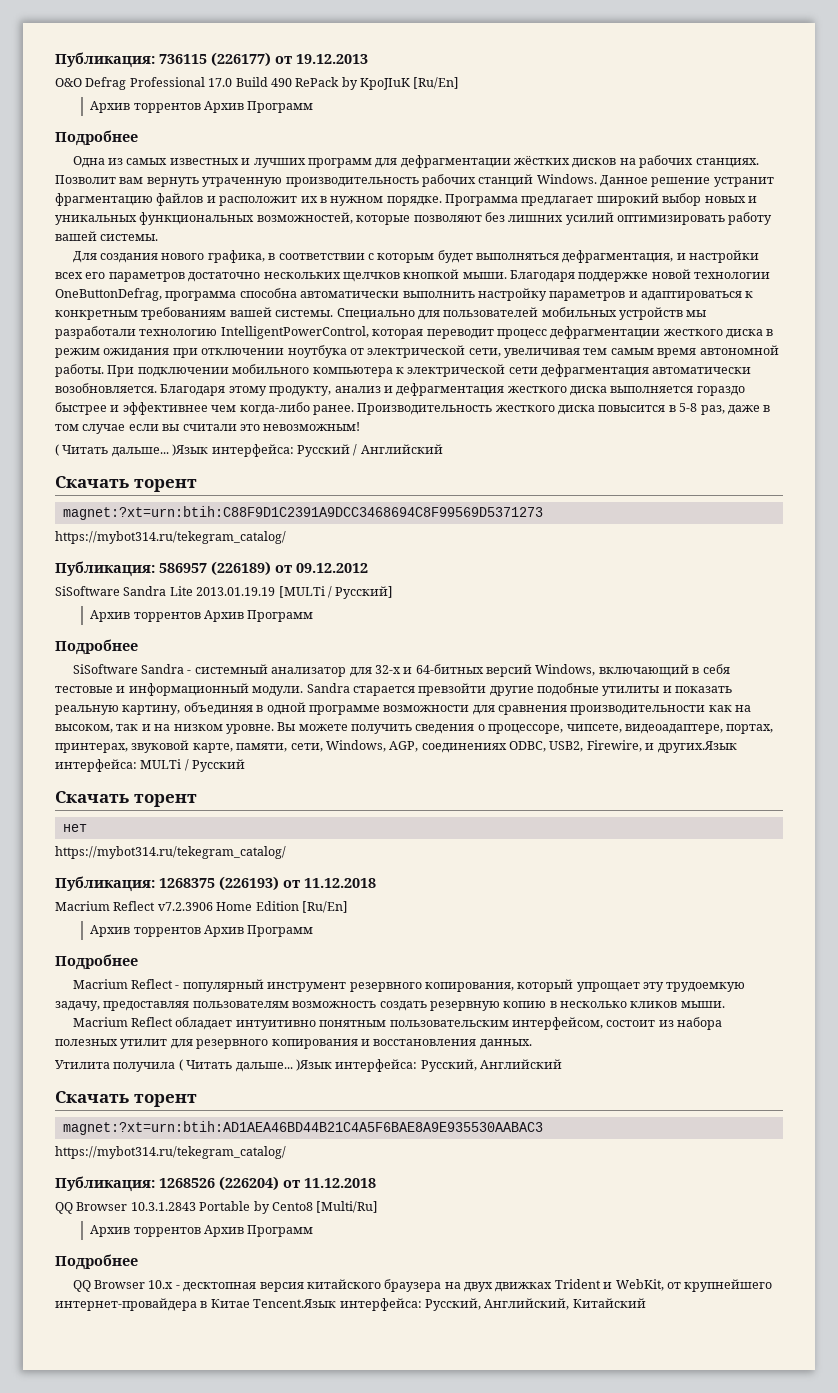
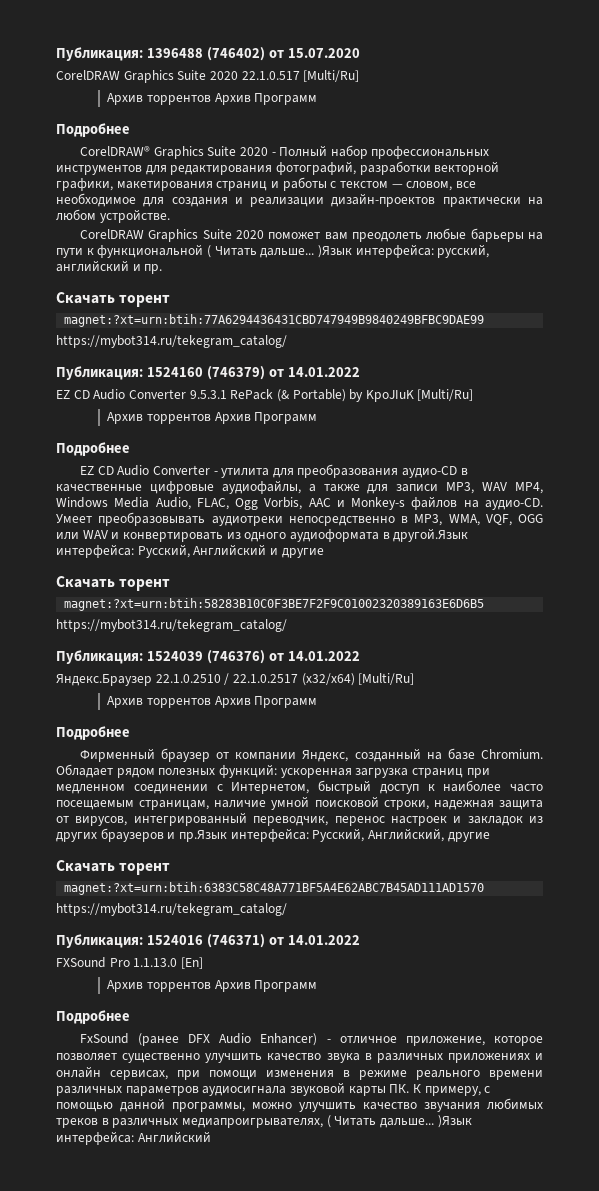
[55,52,368,68] [55,77,460,90] [90,101,314,113] [55,130,138,146] [72,155,759,168] [55,174,774,187] [55,193,757,206] [55,212,773,225] [55,231,159,241] [72,250,760,263] [55,269,771,282] [55,288,754,301] [55,307,707,320] [55,326,774,339] [55,345,779,358] [55,364,752,377] [55,383,745,396] [55,402,771,415] [55,422,361,434] [55,444,443,457] [55,476,197,492] [62,506,543,520] [55,531,286,544] [55,561,368,577] [55,586,394,599] [90,610,314,622] [55,639,138,655] [72,664,730,677] [55,683,733,696] [55,702,752,715] [55,722,774,734] [55,740,737,753] [55,759,246,772] [55,791,197,807] [62,824,87,832] [55,846,286,859] [55,876,376,892] [55,901,348,913] [90,925,314,937] [55,954,138,970] [72,979,746,992] [55,1001,725,1011] [72,1017,723,1030] [55,1039,532,1049] [55,1059,562,1072] [55,1091,197,1107] [62,1121,543,1135] [55,1146,286,1159] [55,1176,376,1192] [55,1201,379,1214] [90,1225,314,1237] [55,1254,138,1270] [72,1279,773,1292] [55,1298,646,1311] Публикация: 736115 (226177) от 19.12.2013 // O&O Defrag Professional 17.0 Build 490 RePack by KpoJIuK [Ru/En] // Архив торрентов Архив Программ // Подробнее // Одна из самых известных и лучших программ для дефрагментации жёстких дисков на рабочих станциях. Позволит вам вернуть утраченную производительность рабочих станций Windows. Данное решение устранит фрагментацию файлов и расположит их в нужном порядке. Программа предлагает широкий выбор новых и уникальных функциональных возможностей, которые позволяют без лишних усилий оптимизировать работу вашей системы. // Для создания нового графика, в соответствии с которым будет выполняться дефрагментация, и настройки всех его параметров достаточно нескольких щелчков кнопкой мыши. Благодаря поддержке новой технологии OneButtonDefrag, программа способна автоматически выполнить настройку параметров и адаптироваться к конкретным требованиям вашей системы. Специально для пользователей мобильных устройств мы разработали технологию IntelligentPowerControl, которая переводит процесс дефрагментации жесткого диска в режим ожидания при отключении ноутбука от электрической сети, увеличивая тем самым время автономной работы. При подключении мобильного компьютера к электрической сети дефрагментация автоматически возобновляется. Благодаря этому продукту, анализ и дефрагментация жесткого диска выполняется гораздо быстрее и эффективнее чем когда-либо ранее. Производительность жесткого диска повысится в 5-8 раз, даже в том случае если вы считали это невозможным! // ( Читать дальше... )Язык интерфейса: Русский / Английский // Скачать торент // magnet:?xt=urn:btih:C88F9D1C2391A9DCC3468694C8F99569D5371273 // https://mybot314.ru/tekegram_catalog/ // Публикация: 586957 (226189) от 09.12.2012 // SiSoftware Sandra Lite 2013.01.19.19 [MULTi / Русский] // Архив торрентов Архив Программ // Подробнее // SiSoftware Sandra - системный анализатор для 32-х и 64-битных версий Windows, включающий в себя тестовые и информационный модули. Sandra старается превзойти другие подобные утилиты и показать реальную картину, объединяя в одной программе возможности для сравнения производительности как на высоком, так и на низком уровне. Вы можете получить сведения о процессоре, чипсете, видеоадаптере, портах, принтерах, звуковой карте, памяти, сети, Windows, AGP, соединениях ODBC, USB2, Firewire, и других.Язык интерфейса: MULTi / Русский // Скачать торент // нет // https://mybot314.ru/tekegram_catalog/ // Публикация: 1268375 (226193) от 11.12.2018 // Macrium Reflect v7.2.3906 Home Edition [Ru/En] // Архив торрентов Архив Программ // Подробнее // Macrium Reflect - популярный инструмент резервного копирования, который упрощает эту трудоемкую задачу, предоставляя пользователям возможность создать резервную копию в несколько кликов мыши. // Macrium Reflect обладает интуитивно понятным пользовательским интерфейсом, состоит из набора полезных утилит для резервного копирования и восстановления данных. // Утилита получила ( Читать дальше... )Язык интерфейса: Русский, Английский // Скачать торент // magnet:?xt=urn:btih:AD1AEA46BD44B21C4A5F6BAE8A9E935530AABAC3 // https://mybot314.ru/tekegram_catalog/ // Публикация: 1268526 (226204) от 11.12.2018 // QQ Browser 10.3.1.2843 Portable by Cento8 [Multi/Ru] // Архив торрентов Архив Программ // Подробнее // QQ Browser 10.х - десктопная версия китайского браузера на двух движках Trident и WebKit, от крупнейшего интернет-провайдера в Китае Tencent.Язык интерфейса: Русский, Английский, Китайский -> [56,47,360,61] [56,70,360,83] [107,93,318,105] [56,123,130,137] [79,145,490,159] [56,161,500,175] [56,177,476,191] [56,193,543,207] [56,209,170,223] [79,228,543,242] [56,244,490,258] [56,260,163,274] [56,292,171,307] [64,314,485,327] [56,335,287,348] [56,366,360,380] [56,389,474,402] [107,412,318,424] [56,442,130,456] [79,464,468,478] [56,480,544,494] [56,496,543,510] [56,512,543,526] [56,528,469,542] [56,544,324,558] [56,576,171,591] [64,598,485,611] [56,619,287,632] [56,650,360,664] [56,673,415,686] [107,696,318,708] [56,726,130,740] [79,748,543,762] [56,764,490,778] [56,780,543,794] [56,796,543,810] [56,812,543,826] [56,828,490,842] [56,860,171,875] [64,882,485,895] [56,903,287,916] [56,934,360,948] [56,957,203,969] [107,980,318,992] [56,1010,130,1024] [79,1033,543,1046] [56,1053,543,1063] [56,1066,543,1080] [56,1082,491,1096] [56,1098,543,1112] [56,1115,472,1128] [56,1131,211,1145] Публикация: 1396488 (746402) от 15.07.2020 // CorelDRAW Graphics Suite 2020 22.1.0.517 [Multi/Ru] // Архив торрентов Архив Программ // Подробнее // CorelDRAW® Graphics Suite 2020 - Полный набор профессиональных инструментов для редактирования фотографий, разработки векторной графики, макетирования страниц и работы с текстом — словом, все необходимое для создания и реализации дизайн-проектов практически на любом устройстве. // CorelDRAW Graphics Suite 2020 поможет вам преодолеть любые барьеры на пути к функциональной ( Читать дальше... )Язык интерфейса: русский, английский и пр. // Скачать торент // magnet:?xt=urn:btih:77A6294436431CBD747949B9840249BFBC9DAE99 // https://mybot314.ru/tekegram_catalog/ // Публикация: 1524160 (746379) от 14.01.2022 // EZ CD Audio Converter 9.5.3.1 RePack (& Portable) by KpoJIuK [Multi/Ru] // Архив торрентов Архив Программ // Подробнее // EZ CD Audio Converter - утилита для преобразования аудио-CD в качественные цифровые аудиофайлы, а также для записи MP3, WAV MP4, Windows Media Audio, FLAC, Ogg Vorbis, AAC и Monkey-s файлов на аудио-CD. Умеет преобразовывать аудиотреки непосредственно в MP3, WMA, VQF, OGG или WAV и конвертировать из одного аудиоформата в другой.Язык интерфейса: Русский, Английский и другие // Скачать торент // magnet:?xt=urn:btih:58283B10C0F3BE7F2F9C01002320389163E6D6B5 // https://mybot314.ru/tekegram_catalog/ // Публикация: 1524039 (746376) от 14.01.2022 // Яндекс.Браузер 22.1.0.2510 / 22.1.0.2517 (x32/x64) [Multi/Ru] // Архив торрентов Архив Программ // Подробнее // Фирменный браузер от компании Яндекс, созданный на базе Chromium. Обладает рядом полезных функций: ускоренная загрузка страниц при медленном соединении с Интернетом, быстрый доступ к наиболее часто посещаемым страницам, наличие умной поисковой строки, надежная защита от вирусов, интегрированный переводчик, перенос настроек и закладок из других браузеров и пр.Язык интерфейса: Русский, Английский, другие // Скачать торент // magnet:?xt=urn:btih:6383C58C48A771BF5A4E62ABC7B45AD111AD1570 // https://mybot314.ru/tekegram_catalog/ // Публикация: 1524016 (746371) от 14.01.2022 // FXSound Pro 1.1.13.0 [En] // Архив торрентов Архив Программ // Подробнее // FxSound (ранее DFX Audio Enhancer) - отличное приложение, которое позволяет существенно улучшить качество звука в различных приложениях и онлайн сервисах, при помощи изменения в режиме реального времени различных параметров аудиосигнала звуковой карты ПК. К примеру, с помощью данной программы, можно улучшить качество звучания любимых треков в различных медиапроигрывателях, ( Читать дальше... )Язык интерфейса: Английский

